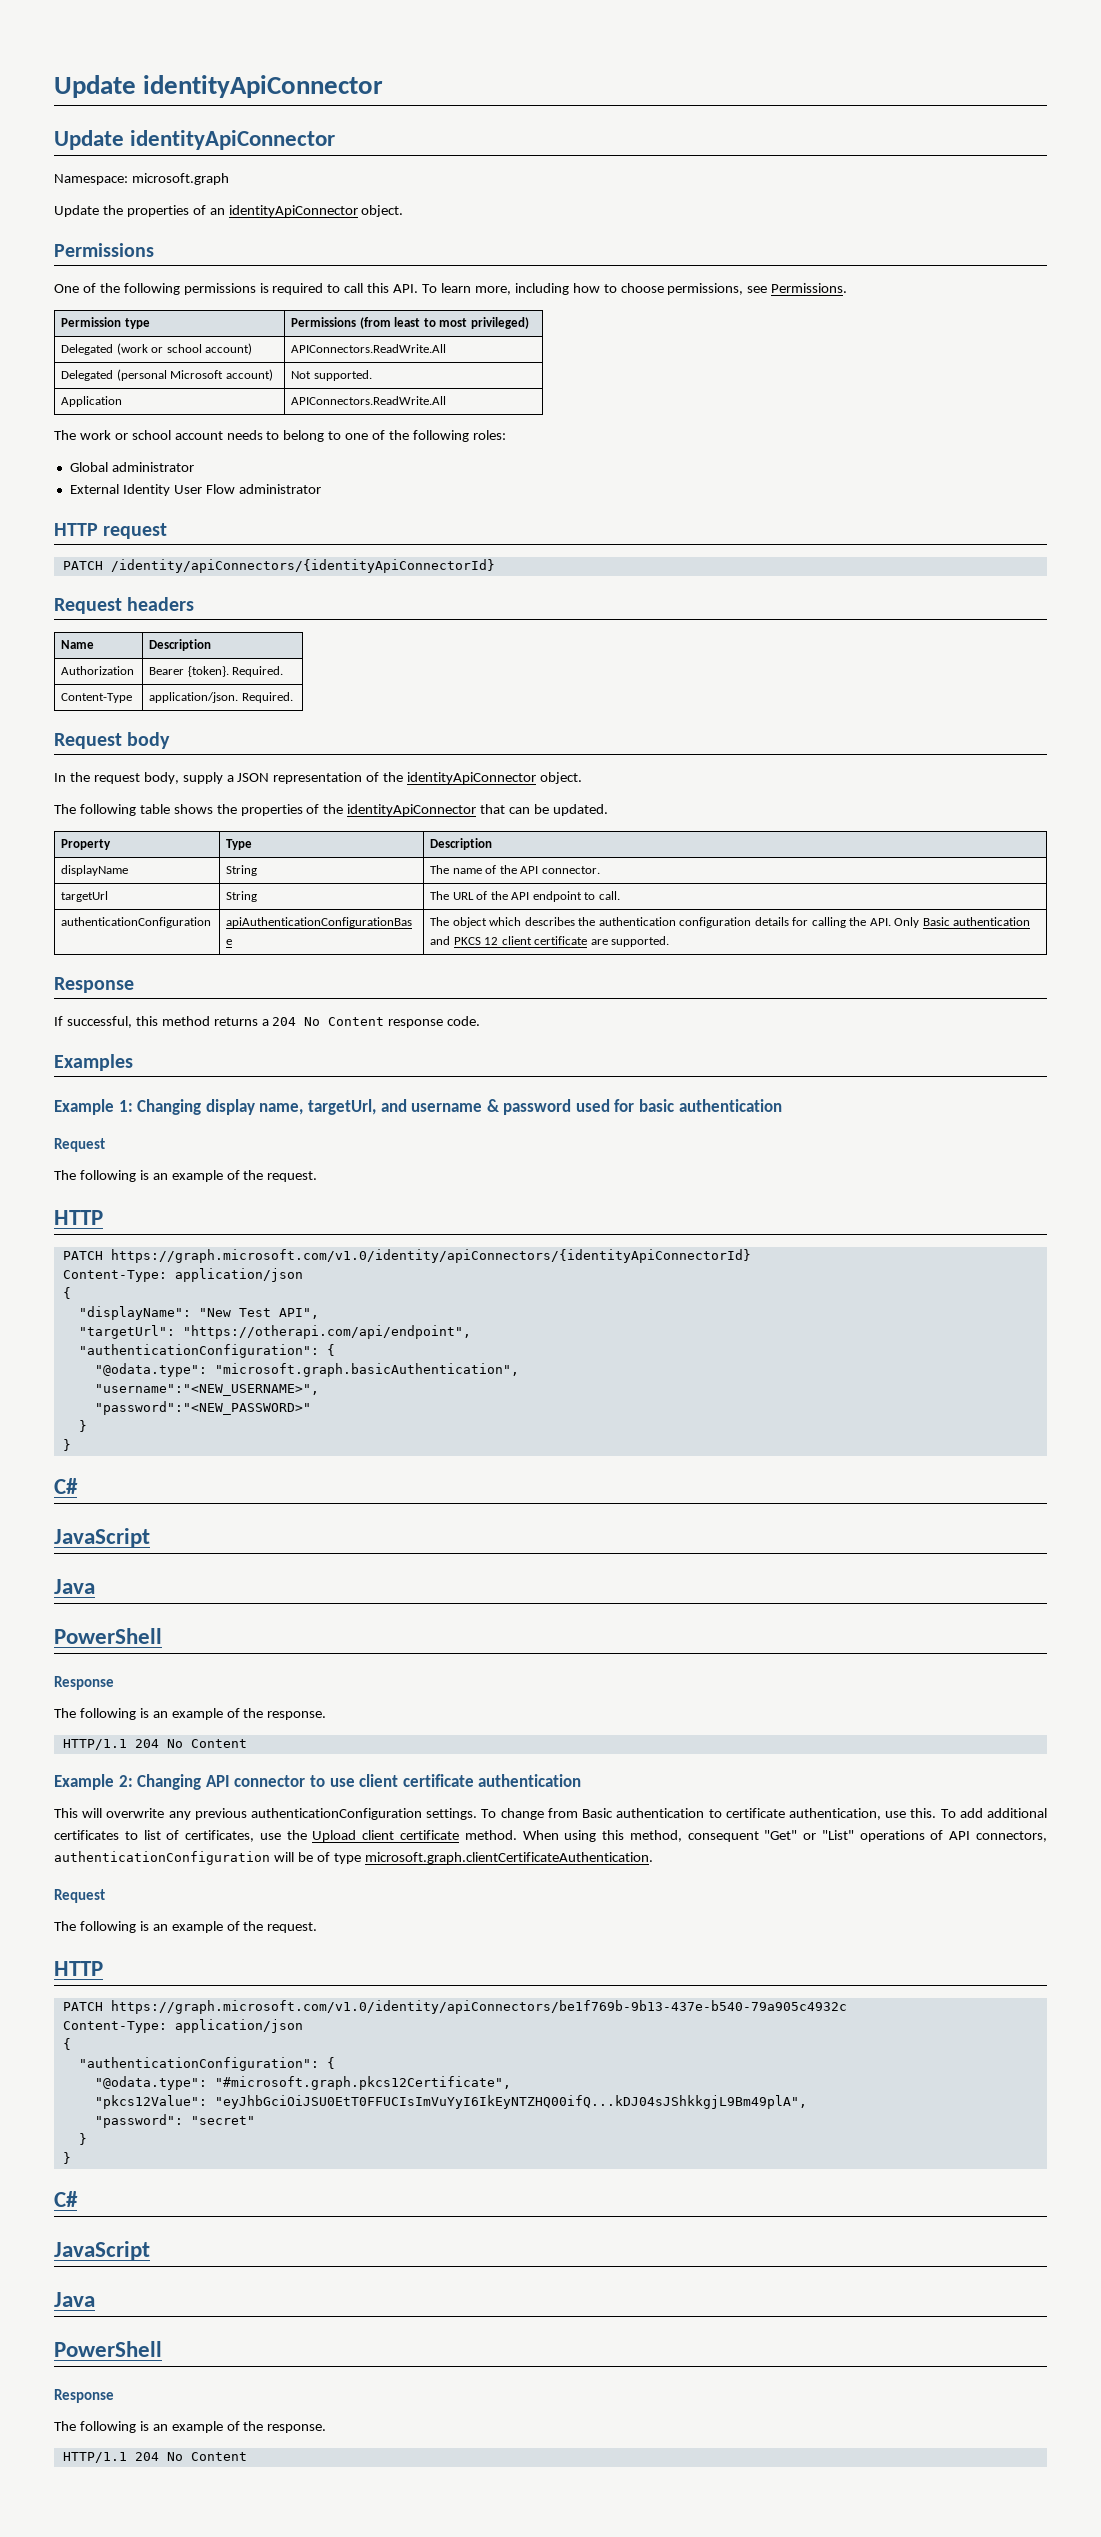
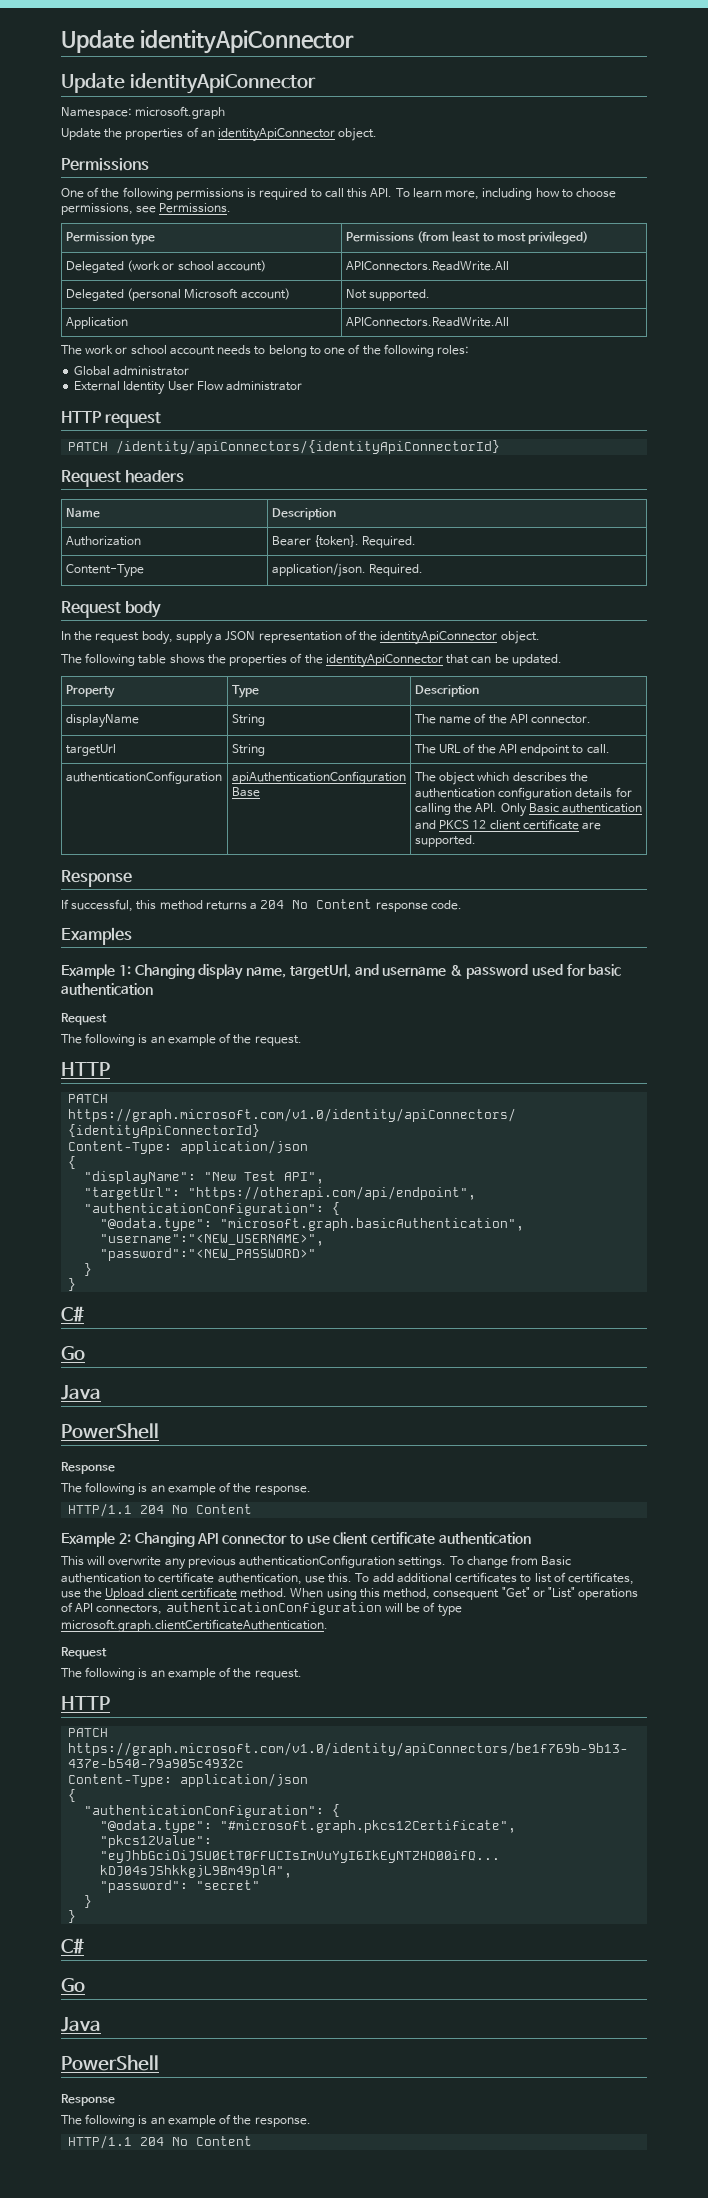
[54,1528,150,1548] JavaScript -> [61,1346,85,1360] Go
[54,2241,150,2261] JavaScript -> [61,1978,85,1992] Go

